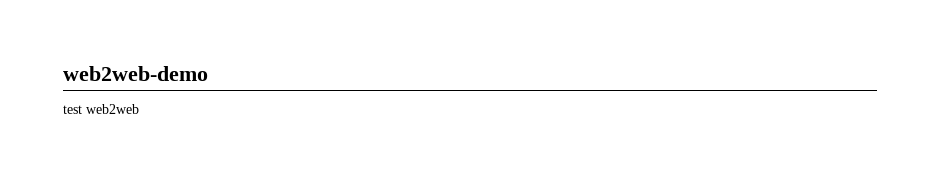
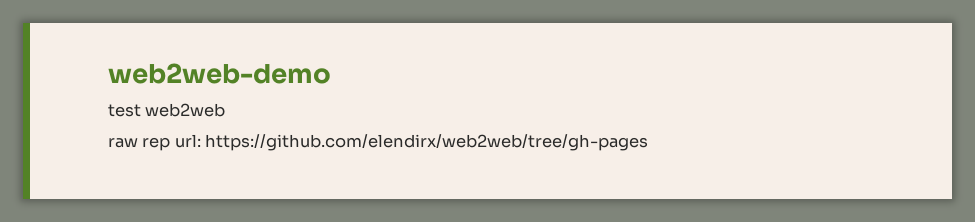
(139, 109) none -> [108,134,649,151] // raw rep url: https://github.com/elendirx/web2web/tree/gh-pages

